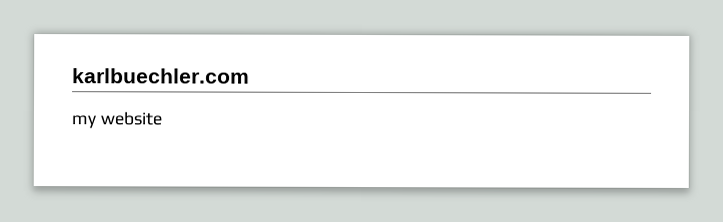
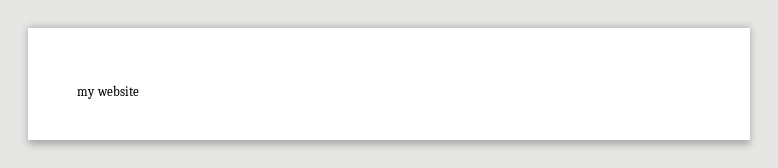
[72,68,250,84] karlbuechler.com // -> (77, 94) none

